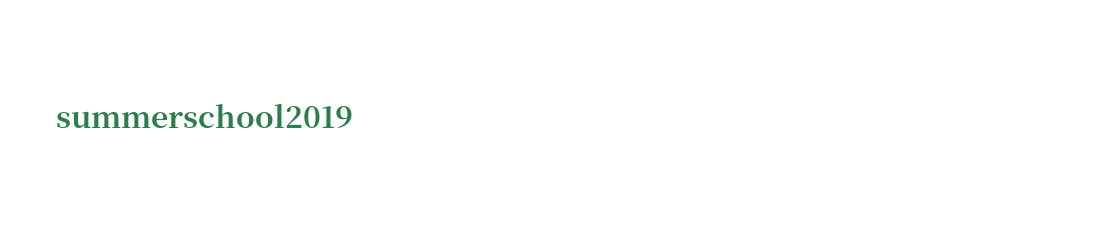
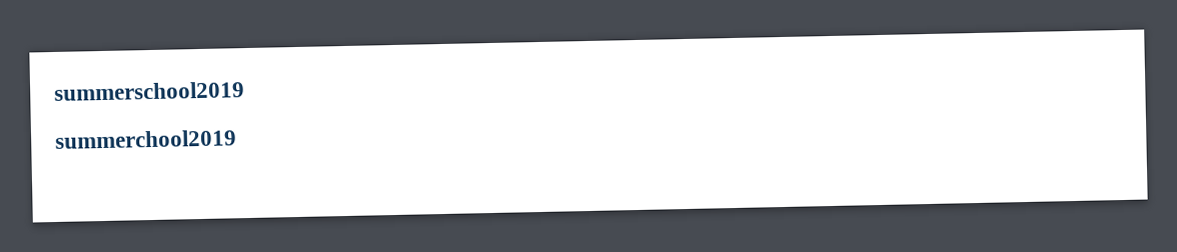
(353, 115) none -> [55,129,237,149] // summerchool2019

